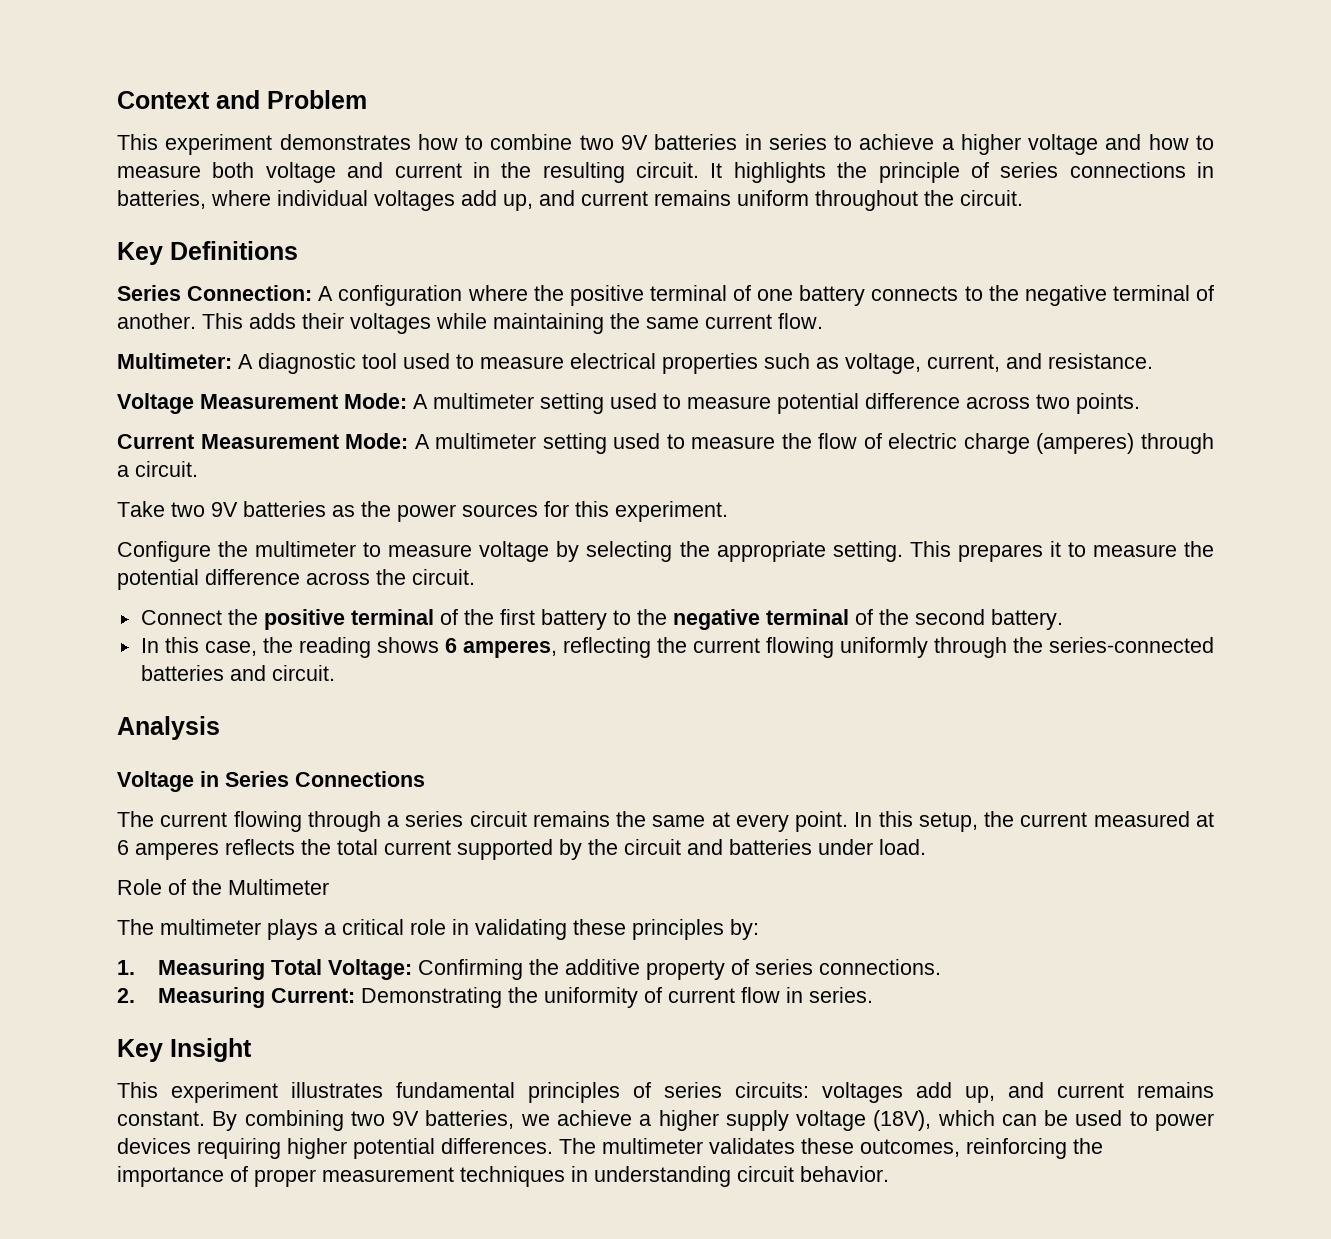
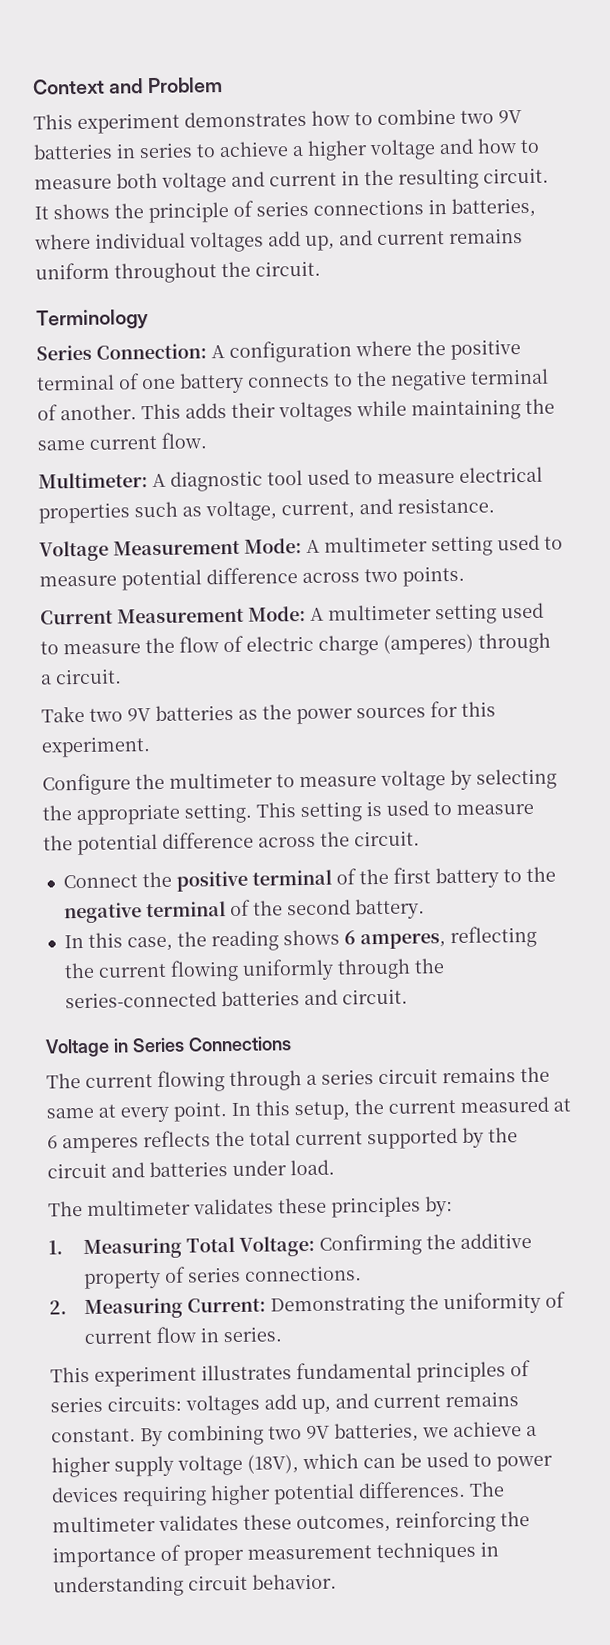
[733,162,826,183] highlights -> [53,203,110,220] shows
[117,241,298,265] Key Definitions -> [36,309,149,330] Terminology
[957,541,1061,562] prepares it -> [300,800,429,823] setting is used
[117,716,220,740] // Analysis -> (408, 996) none
[117,879,329,895] [117,919,567,940] Role of the Multimeter // The multimeter plays a critical role in validating -> [48,1198,274,1217] The multimeter validates
[117,1038,252,1062] // Key Insight -> (282, 1334) none

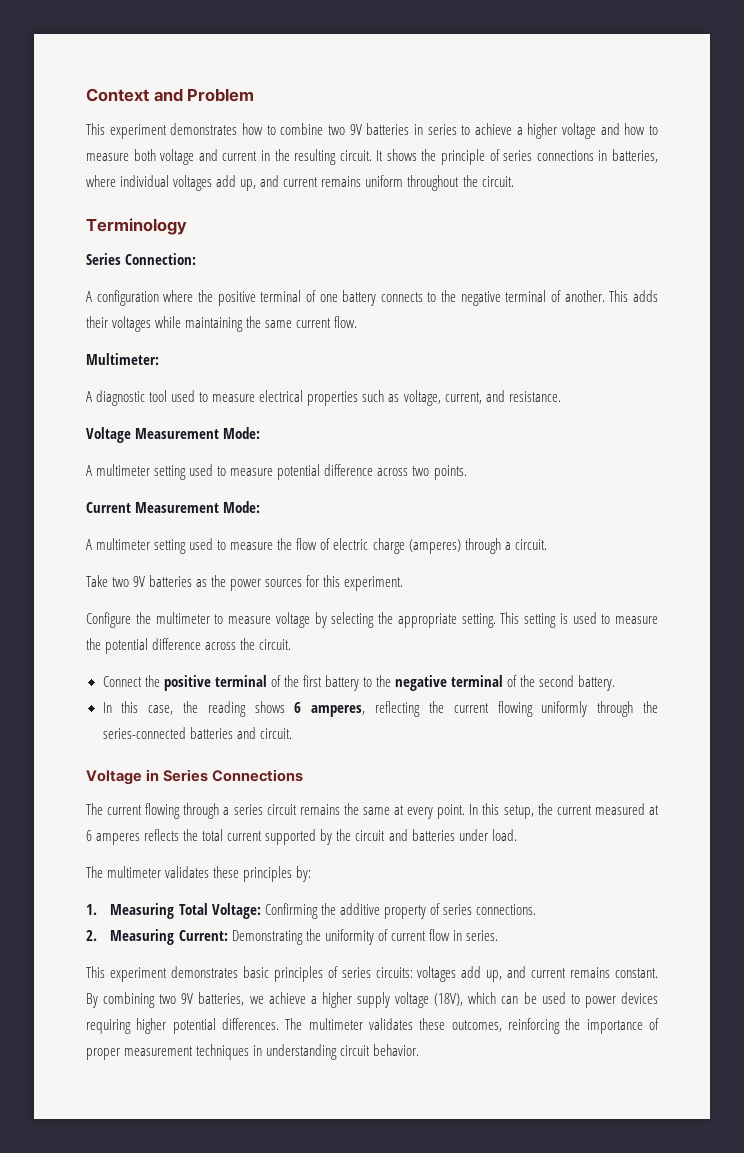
(207, 351) none -> (197, 259) //
(148, 480) none -> (159, 359) //
(302, 546) none -> (261, 433) //
(306, 613) none -> (261, 507) //
[201,1361,412,1381] illustrates fundamental -> [170,966,269,978] demonstrates basic

